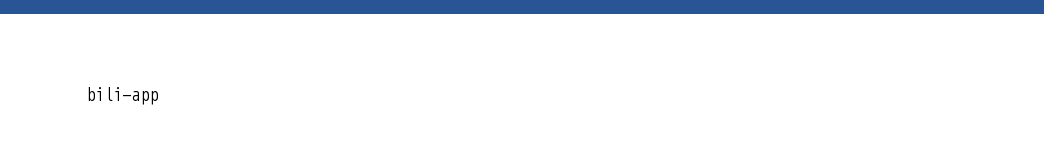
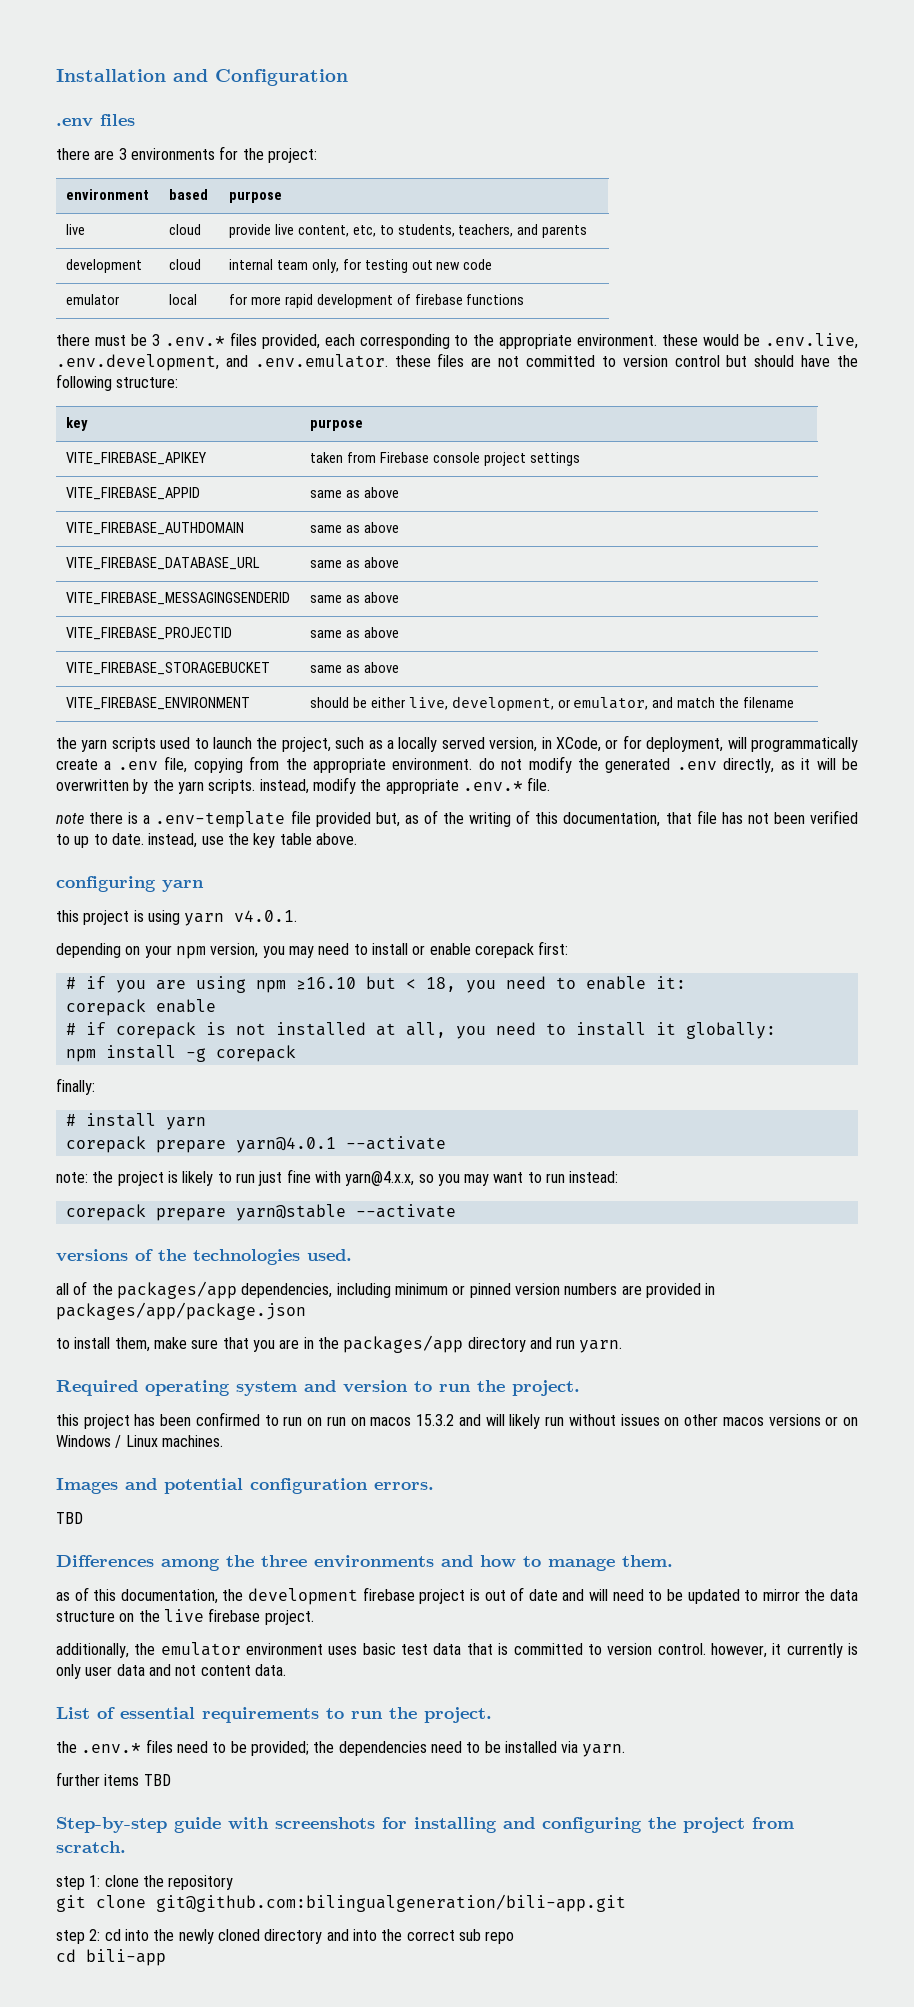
(86, 96) none -> [56,69,348,86] [56,114,135,127] [56,146,317,163] [65,189,149,200] [168,189,208,200] [228,191,282,203] [65,224,85,235] [168,224,201,235] [228,224,588,238] [65,259,142,273] [168,259,201,270] [228,259,493,273] [65,294,119,305] [168,294,197,305] [228,294,525,308] [56,332,858,349] [56,353,859,371] [56,374,179,391] [65,417,88,431] [309,419,363,431] [65,452,206,465] [309,452,580,466] [65,487,200,500] [309,487,399,498] [65,522,244,535] [309,522,399,533] [65,557,260,570] [309,557,399,568] [65,592,290,605] [309,592,399,603] [65,627,232,640] [309,627,399,638] [65,662,270,675] [309,662,399,673] [65,697,250,710] [309,696,795,711] [56,735,858,752] [56,756,859,773] [56,777,551,794] [56,810,859,828] [56,833,357,848] [56,876,204,892] [56,910,298,926] [56,941,569,959] [65,976,686,993] [65,999,216,1016] [65,1022,776,1039] [65,1045,296,1062] [56,1078,95,1095] [65,1113,206,1130] [65,1136,446,1153] [56,1169,619,1186] [65,1204,456,1221] [56,1249,352,1265] [56,1281,716,1299] [56,1302,306,1320] [56,1335,623,1353] [56,1380,580,1396] [56,1412,859,1429] [56,1435,223,1448] [56,1478,434,1494] [56,1512,83,1524] [56,1555,673,1571] [56,1587,858,1605] [56,1608,314,1625] [56,1642,859,1658] [56,1664,286,1679] [56,1707,492,1723] [56,1739,626,1757] [56,1772,171,1786] [56,1817,794,1833] [56,1841,126,1853] [56,1875,234,1890] [56,1894,626,1912] [56,1929,515,1944] [56,1949,76,1962] Installation and Configuration // .env files // there are 3 environments for the project: // environment | based | purpose // live | cloud | provide live content, etc, to students, teachers, and parents // development | cloud | internal team only, for testing out new code // emulator | local | for more rapid development of firebase functions // there must be 3 .env.* files provided, each corresponding to the appropriate environment. these would be .env.live, .env.development, and .env.emulator. these files are not committed to version control but should have the following structure: // key | purpose // VITE_FIREBASE_APIKEY | taken from Firebase console project settings // VITE_FIREBASE_APPID | same as above // VITE_FIREBASE_AUTHDOMAIN | same as above // VITE_FIREBASE_DATABASE_URL | same as above // VITE_FIREBASE_MESSAGINGSENDERID | same as above // VITE_FIREBASE_PROJECTID | same as above // VITE_FIREBASE_STORAGEBUCKET | same as above // VITE_FIREBASE_ENVIRONMENT | should be either live, development, or emulator, and match the filename // the yarn scripts used to launch the project, such as a locally served version, in XCode, or for deployment, will programmatically create a .env file, copying from the appropriate environment. do not modify the generated .env directly, as it will be overwritten by the yarn scripts. instead, modify the appropriate .env.* file. // note there is a .env-template file provided but, as of the writing of this documentation, that file has not been verified to up to date. instead, use the key table above. // configuring yarn // this project is using yarn v4.0.1. // depending on your npm version, you may need to install or enable corepack first: // # if you are using npm ≥16.10 but < 18, you need to enable it: // corepack enable // # if corepack is not installed at all, you need to install it globally: // npm install -g corepack // finally: // # install yarn // corepack prepare yarn@4.0.1 --activate // note: the project is likely to run just fine with yarn@4.x.x, so you may want to run instead: // corepack prepare yarn@stable --activate // versions of the technologies used. // all of the packages/app dependencies, including minimum or pinned version numbers are provided in packages/app/package.json // to install them, make sure that you are in the packages/app directory and run yarn. // Required operating system and version to run the project. // this project has been confirmed to run on run on macos 15.3.2 and will likely run without issues on other macos versions or on Windows / Linux machines. // Images and potential configuration errors. // TBD // Differences among the three environments and how to manage them. // as of this documentation, the development firebase project is out of date and will need to be updated to mirror the data structure on the live firebase project. // additionally, the emulator environment uses basic test data that is committed to version control. however, it currently is only user data and not content data. // List of essential requirements to run the project. // the .env.* files need to be provided; the dependencies need to be installed via yarn. // further items TBD // Step-by-step guide with screenshots for installing and configuring the project from scratch. // step 1: clone the repository // git clone git@github.com:bilingualgeneration/bili-app.git // step 2: cd into the newly cloned directory and into the correct sub repo // cd

